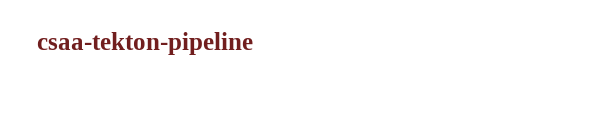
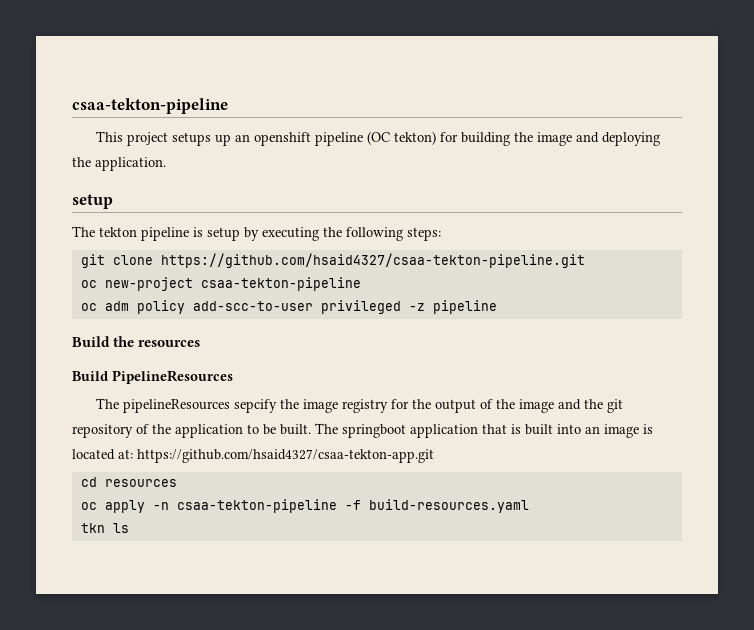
[37,32,253,55] csaa-tekton-pipeline -> [72,98,228,114] [95,131,660,146] [72,157,166,171] [72,194,113,209] [72,226,441,241] [80,253,585,268] [80,277,361,291] [80,300,497,314] [72,336,201,347] [72,370,233,384] [95,398,623,413] [72,423,653,438] [72,449,434,463] [80,477,177,487] [80,499,529,513] [80,523,129,533] csaa-tekton-pipeline // This project setups up an openshift pipeline (OC tekton) for building the image and deploying the application. // setup // The tekton pipeline is setup by executing the following steps: // git clone https://github.com/hsaid4327/csaa-tekton-pipeline.git // oc new-project csaa-tekton-pipeline // oc adm policy add-scc-to-user privileged -z pipeline // Build the resources // Build PipelineResources // The pipelineResources sepcify the image registry for the output of the image and the git repository of the application to be built. The springboot application that is built into an image is located at: https://github.com/hsaid4327/csaa-tekton-app.git // cd resources // oc apply -n csaa-tekton-pipeline -f build-resources.yaml // tkn ls

